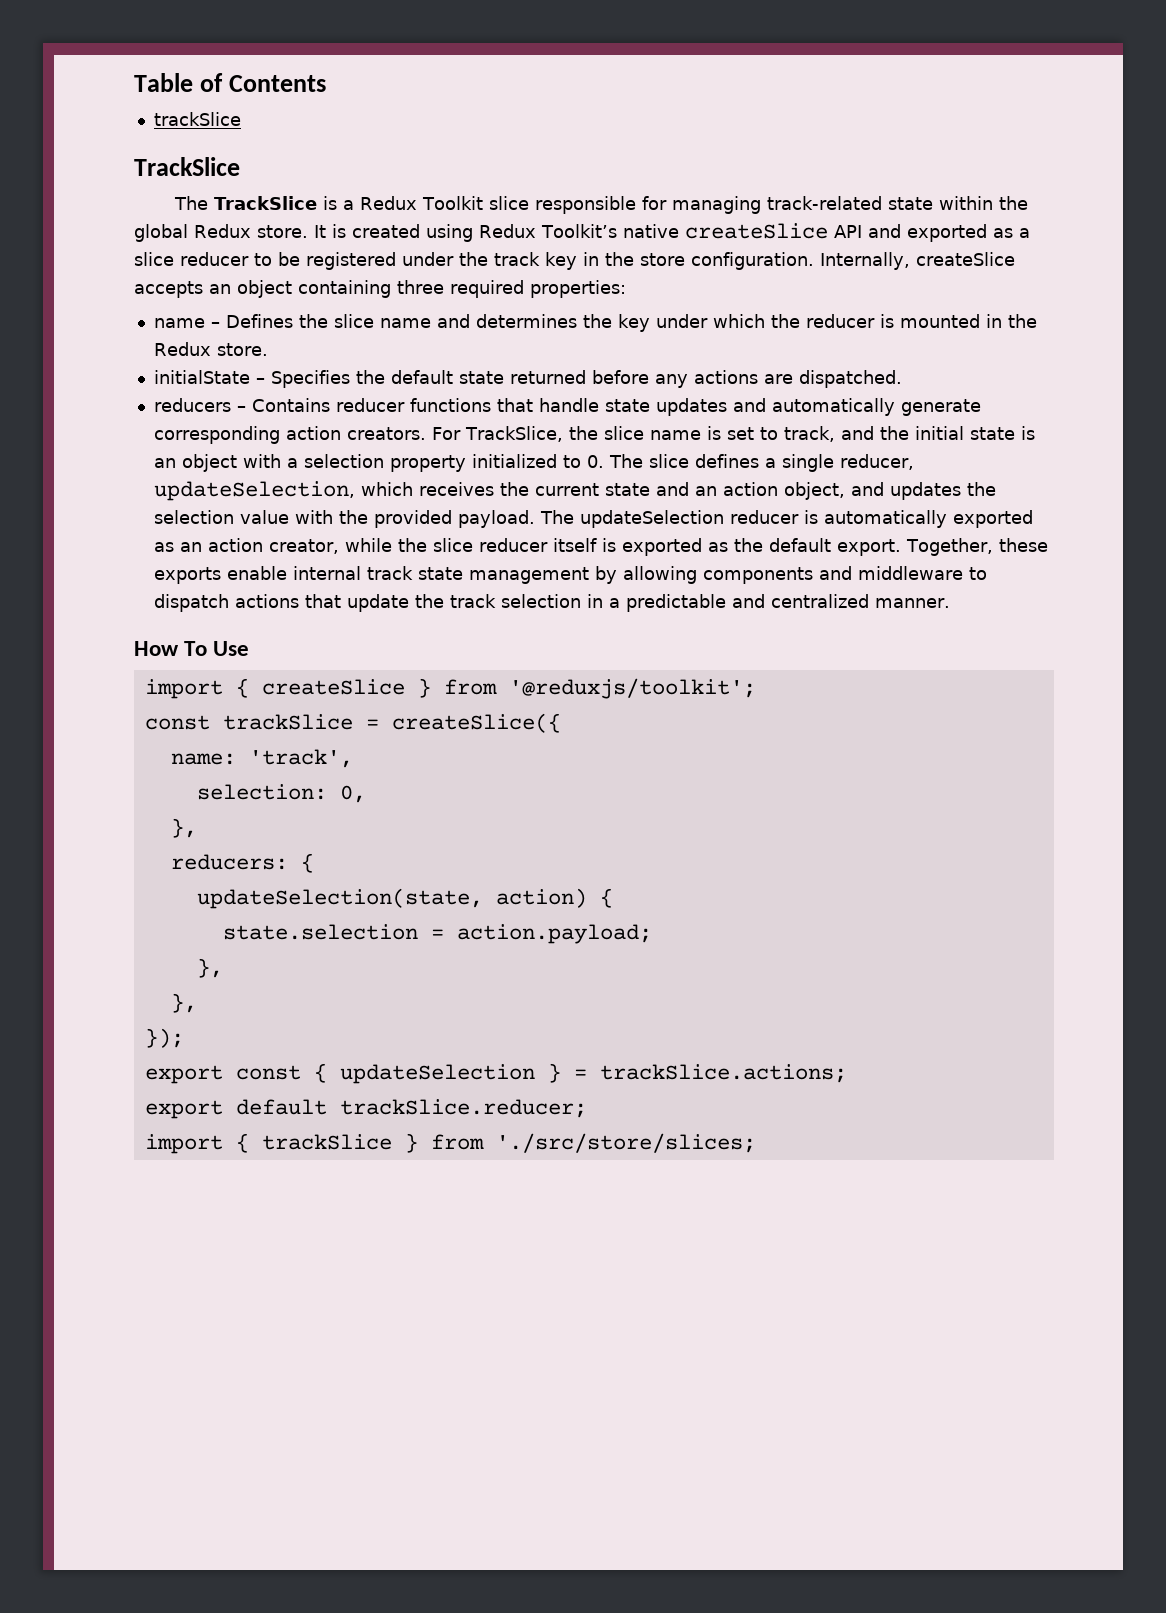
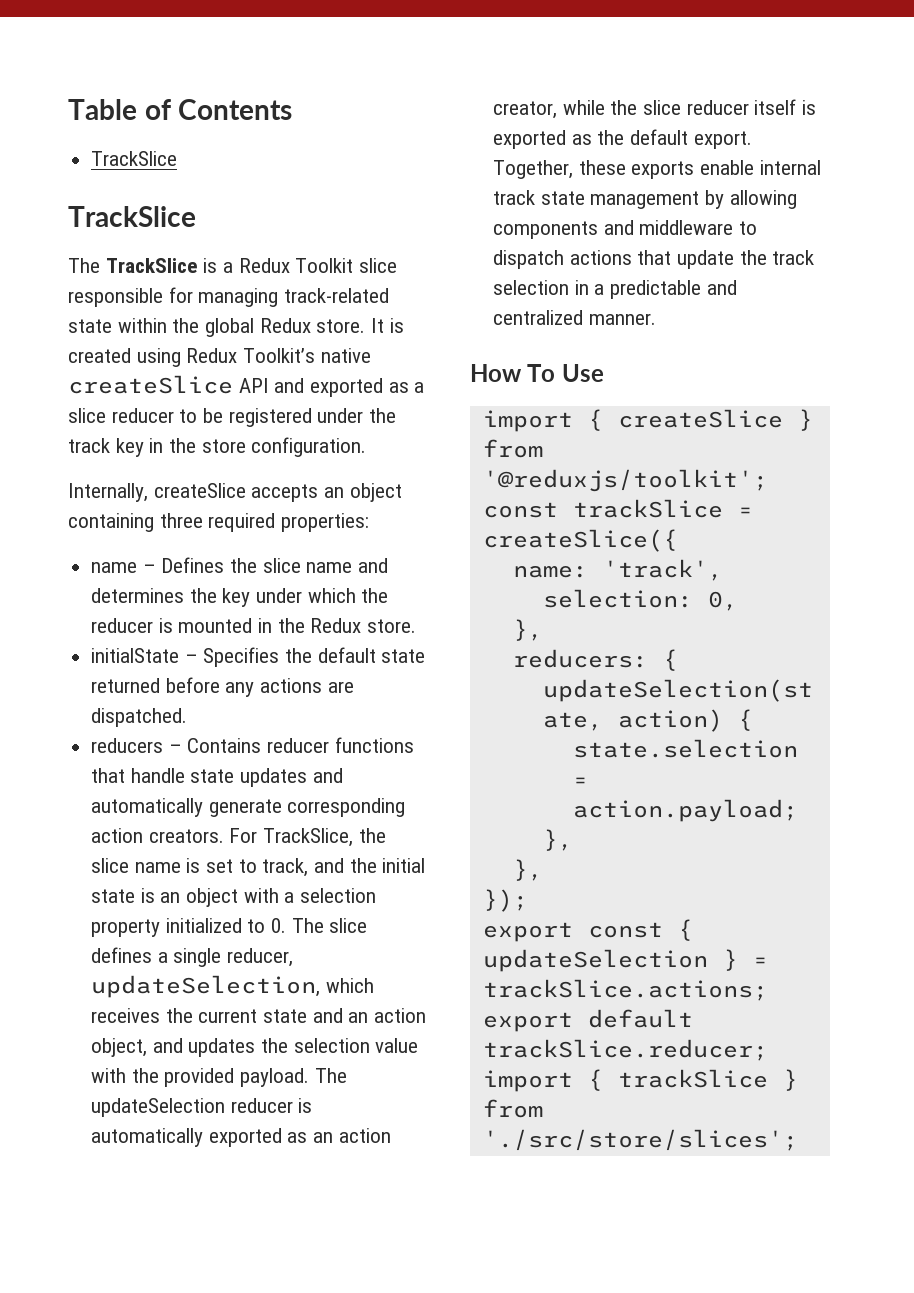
[153,112,241,126] trackSlice -> [91,151,178,166] TrackSlice
(814, 261) none -> (367, 447) //
[495,1133,756,1153] './src/store/slices; -> [482,1129,798,1151] './src/store/slices';

